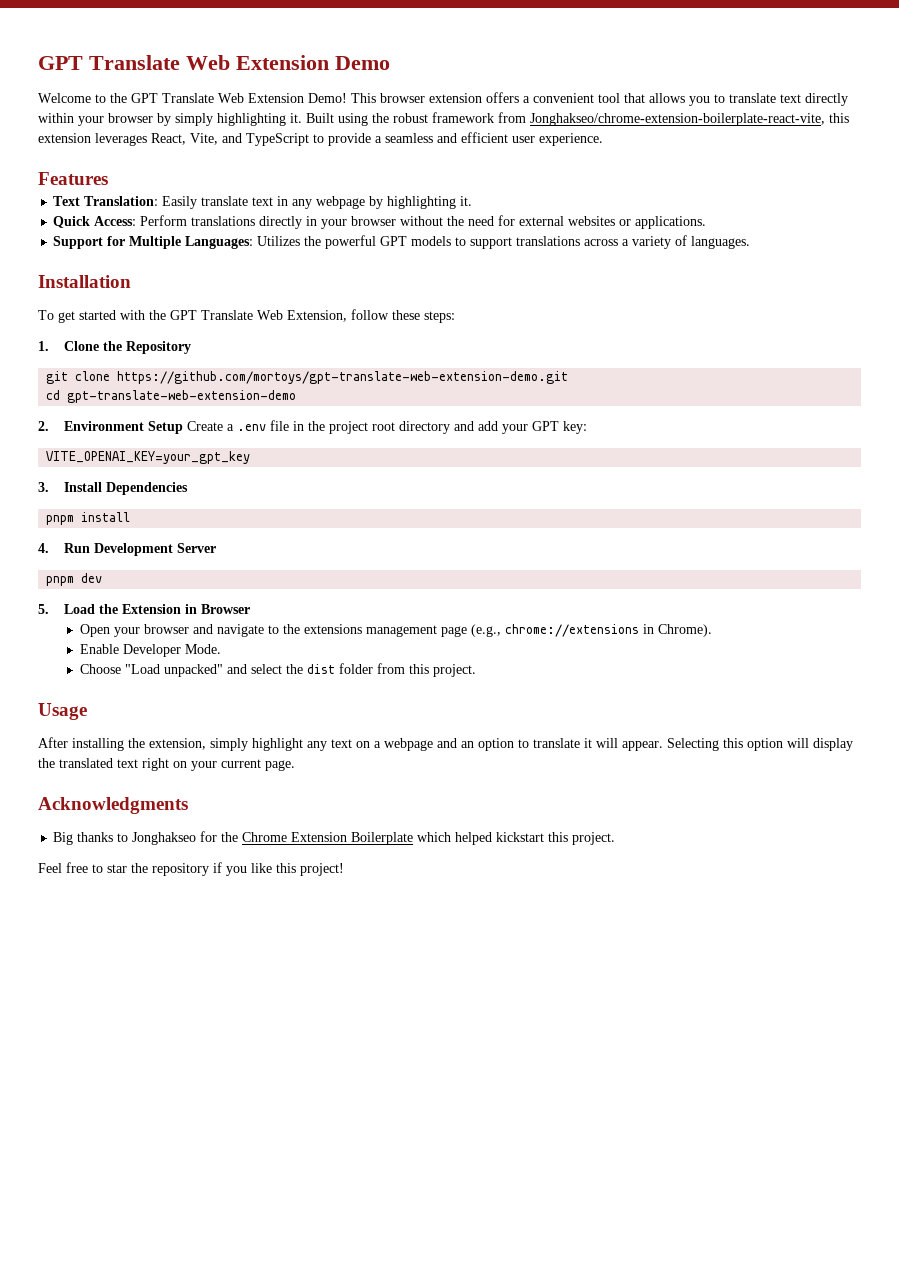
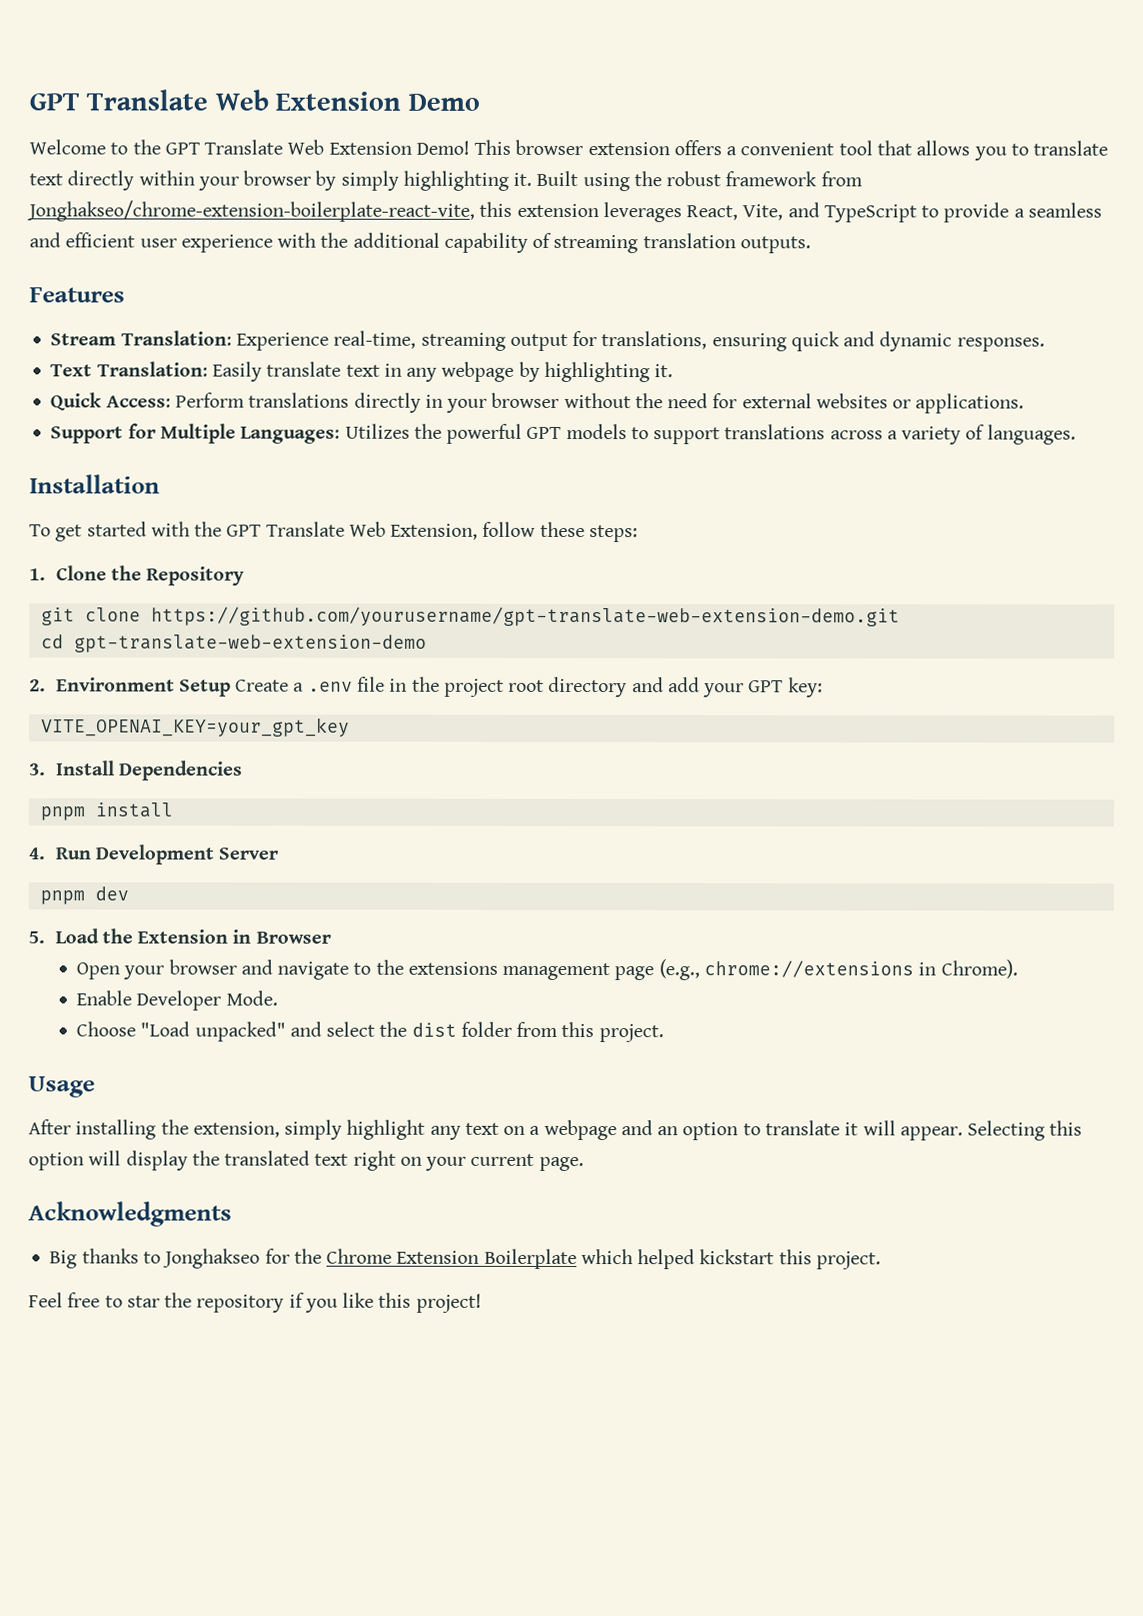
[539,133,603,146] [38,172,108,185] experience. // Features -> [180,232,811,254] [29,287,125,303] [50,330,1045,352] experience with the additional capability of streaming translation outputs. // Features // Stream Translation: Experience real-time, streaming output for translations, ensuring quick and dynamic responses.
[117,371,569,384] https://github.com/mortoys/gpt-translate-web-extension-demo.git -> [150,606,900,627] https://github.com/yourusername/gpt-translate-web-extension-demo.git

